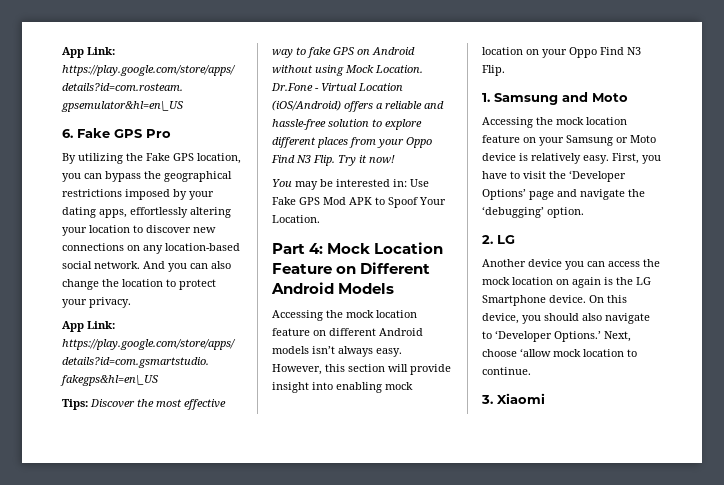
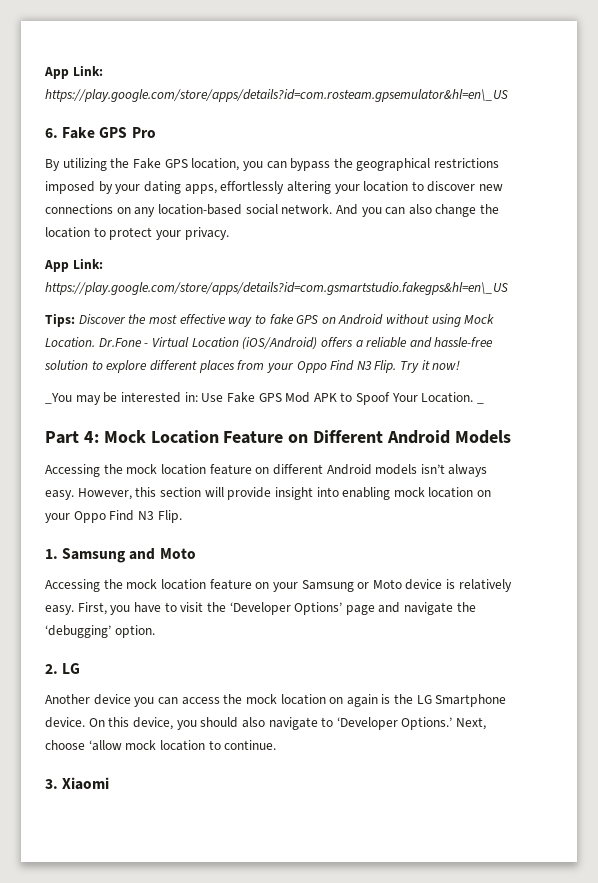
[272,179,292,187] You -> [45,393,72,404] _You
(320, 219) none -> [477,402,485,404] _

